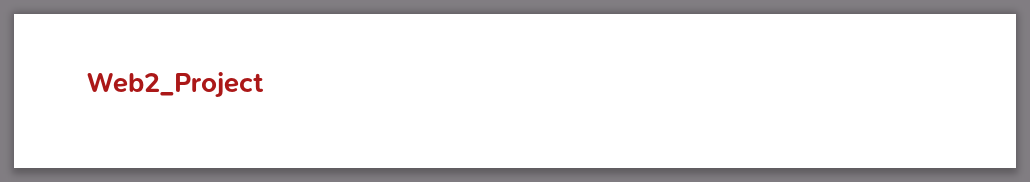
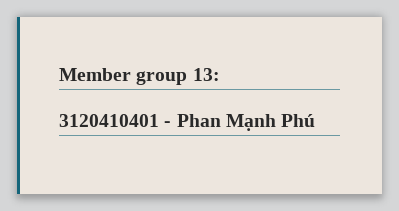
[87,72,264,98] Web2_Project -> [59,68,220,85] [59,114,316,131] Member group 13: // 3120410401 - Phan Mạnh Phú

